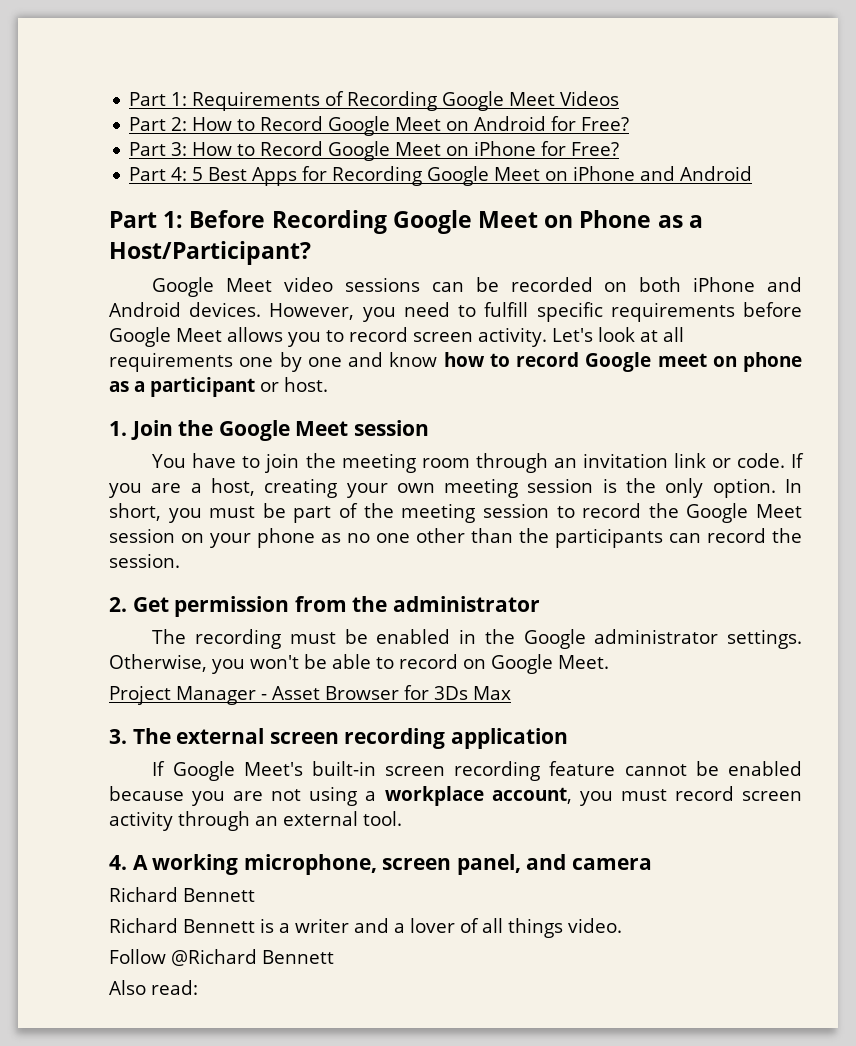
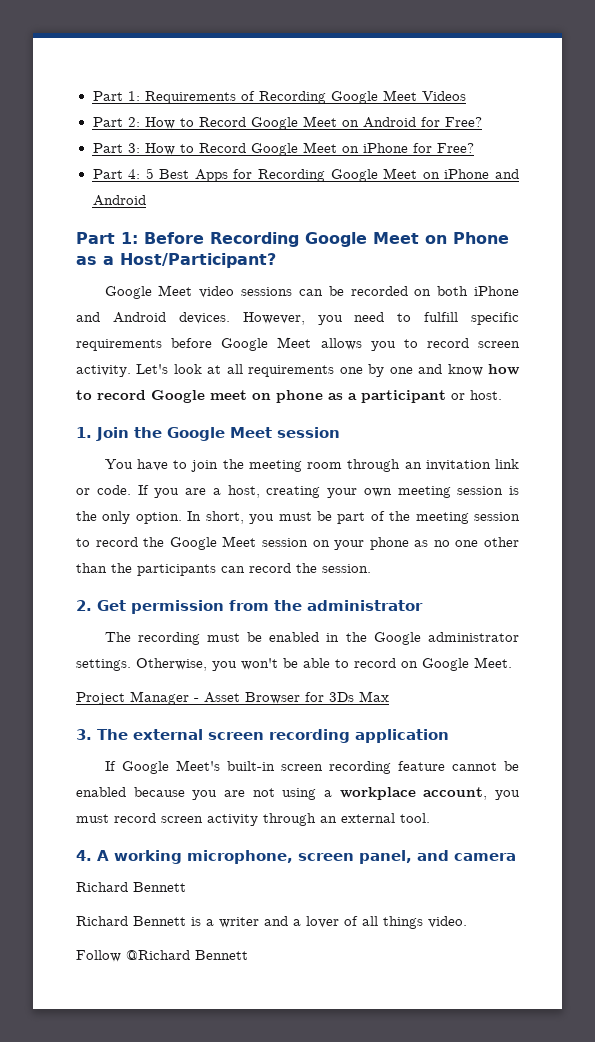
[109,980,198,995] // Also read: -> (248, 955) none

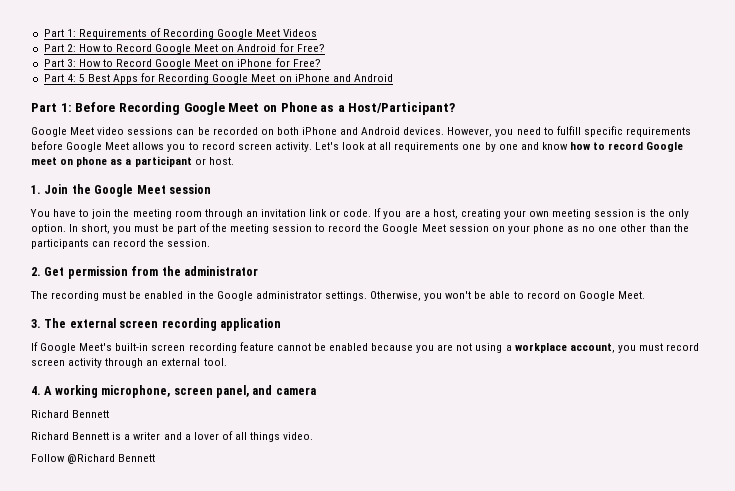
[76,691,389,705] // Project Manager - Asset Browser for 3Ds Max -> (645, 295) none

